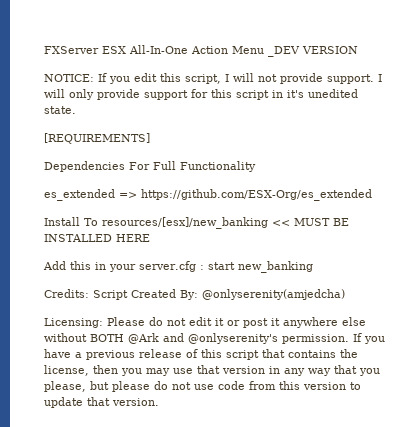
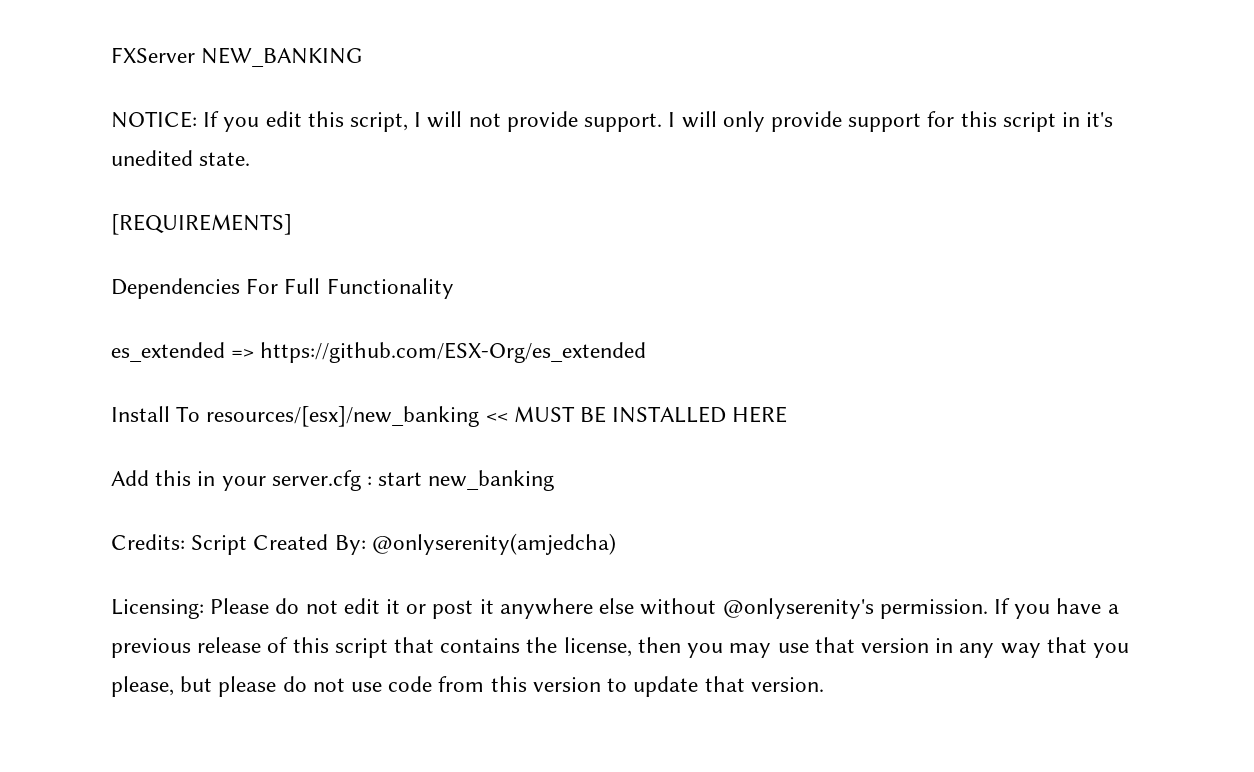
[102,45,358,57] ESX All-In-One Action Menu _DEV VERSION -> [201,47,363,67] NEW_BANKING
[90,333,184,344] BOTH @Ark and -> (717, 606) none

